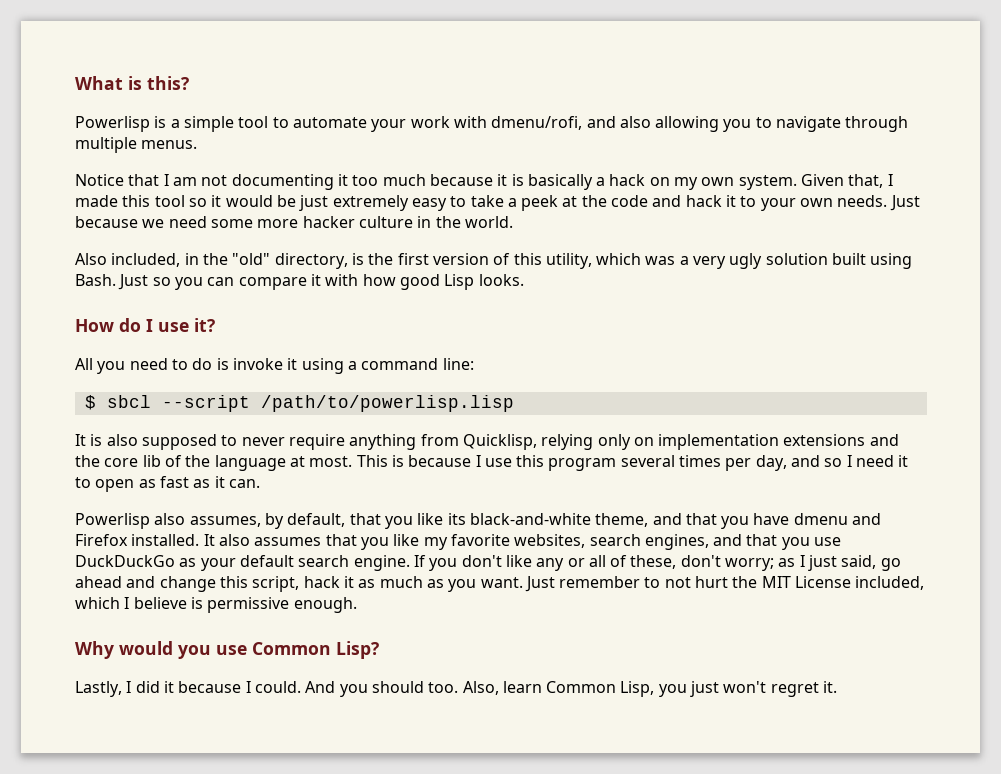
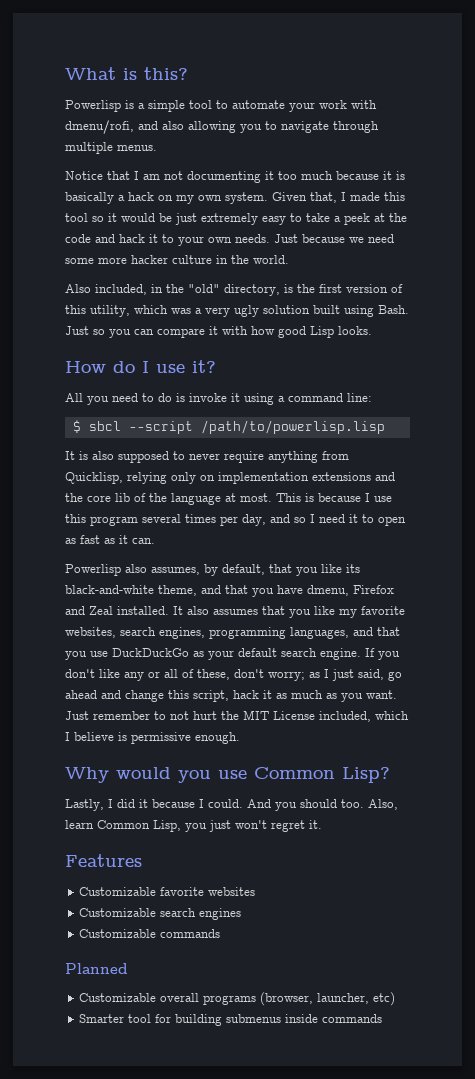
[793,513,882,525] [75,534,128,546] dmenu and Firefox -> [307,585,394,596] [65,606,113,615] dmenu, Firefox and Zeal
(709, 542) none -> [209,627,349,639] programming languages,
(838, 687) none -> [65,854,142,867] [79,887,256,896] [79,908,242,920] [79,929,221,938] [65,963,128,974] [79,992,396,1006] [79,1014,383,1026] // Features // Customizable favorite websites // Customizable search engines // Customizable commands // Planned // Customizable overall programs (browser, launcher, etc) // Smarter tool for building submenus inside commands

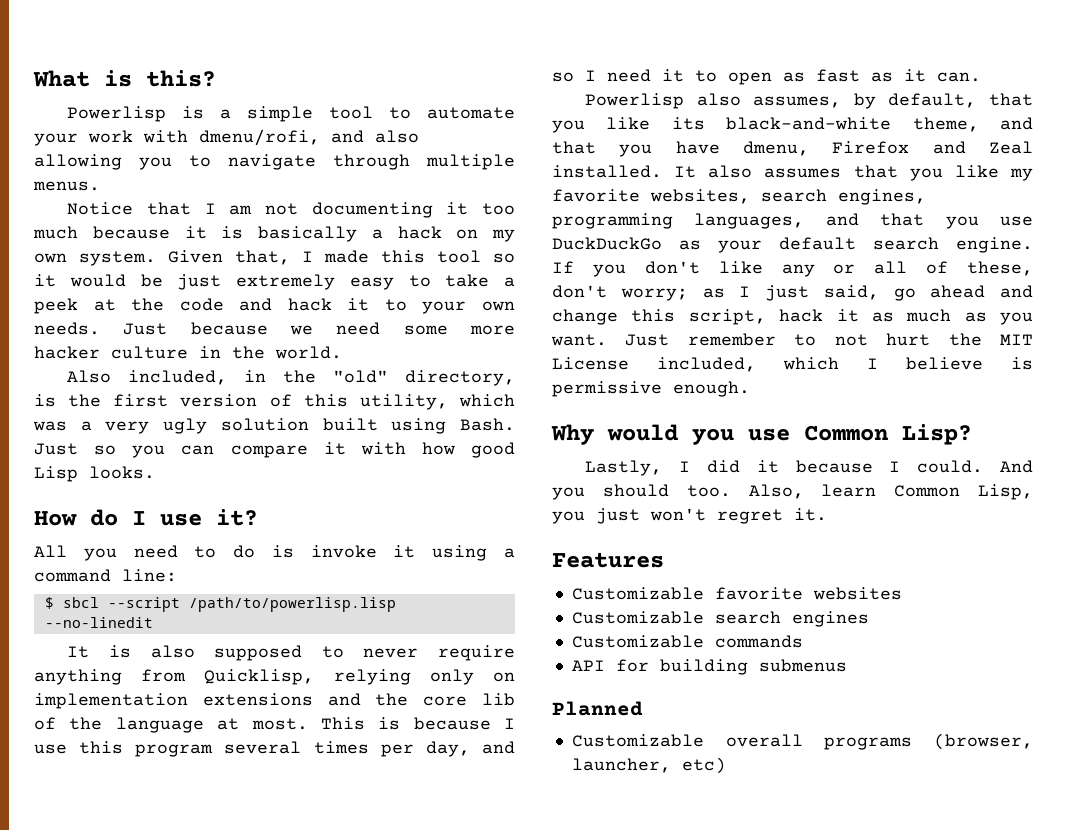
(385, 427) none -> [44,617,153,628] --no-linedit
(221, 933) none -> [571,659,847,675] // API for building submenus
[79,1014,383,1026] // Smarter tool for building submenus inside commands -> (726, 765) none

